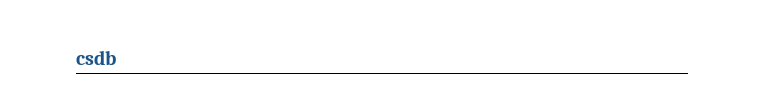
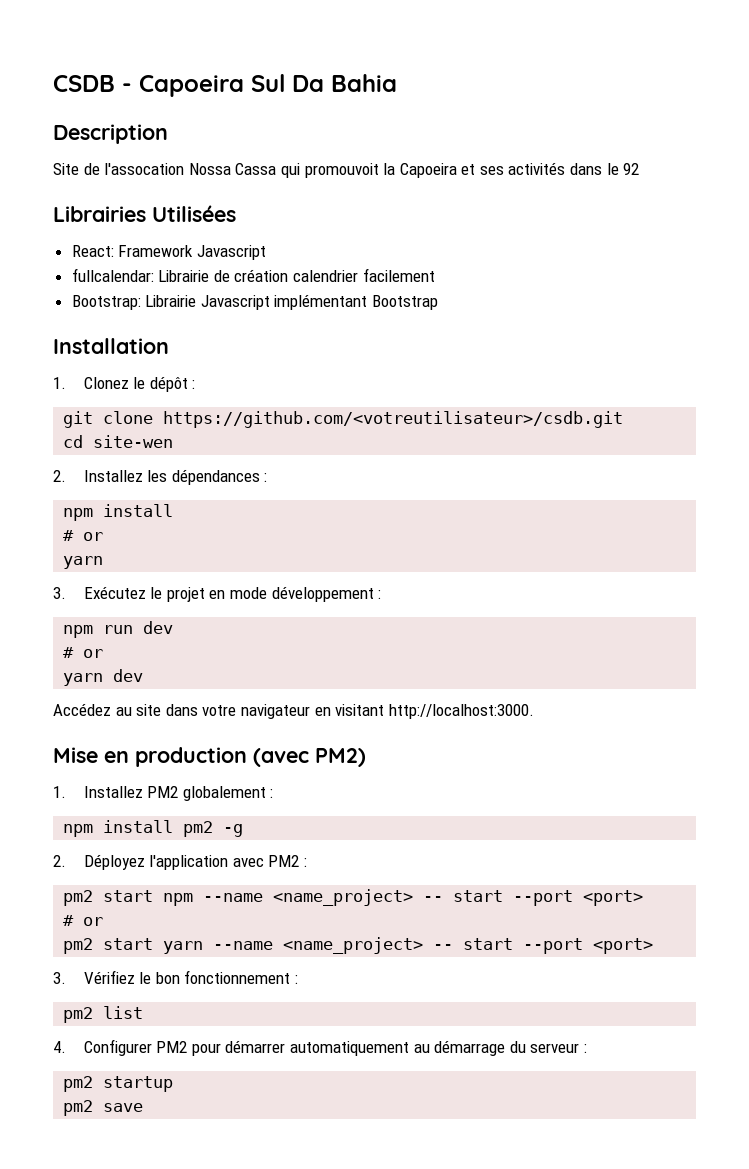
[76,50,116,65] csdb -> [53,74,397,97] [53,124,168,144] [53,162,640,178] [53,205,236,222] [71,245,266,260] [71,268,435,282] [71,294,439,310] [53,338,169,354] [53,376,196,392] [63,411,624,428] [63,435,174,448] [53,469,268,485] [63,504,174,521] [63,530,104,541] [63,556,104,569] [53,586,382,602] [63,621,174,638] [63,647,104,658] [63,669,144,686] [53,703,534,719] [53,747,366,767] [53,786,274,801] [63,820,244,837] [53,854,307,870] [63,889,644,906] [63,915,104,926] [63,937,654,954] [53,970,298,984] [63,1006,144,1023] [53,1039,587,1056] [63,1076,174,1092] [63,1100,144,1116] CSDB - Capoeira Sul Da Bahia // Description // Site de l'assocation Nossa Cassa qui promouvoit la Capoeira et ses activités dans le 92 // Librairies Utilisées // React: Framework Javascript // fullcalendar: Librairie de création calendrier facilement // Bootstrap: Librairie Javascript implémentant Bootstrap // Installation // 1. Clonez le dépôt : // git clone https://github.com/<votreutilisateur>/csdb.git // cd site-wen // 2. Installez les dépendances : // npm install // # or // yarn // 3. Exécutez le projet en mode développement : // npm run dev // # or // yarn dev // Accédez au site dans votre navigateur en visitant http://localhost:3000. // Mise en production (avec PM2) // 1. Installez PM2 globalement : // npm install pm2 -g // 2. Déployez l'application avec PM2 : // pm2 start npm --name <name_project> -- start --port <port> // # or // pm2 start yarn --name <name_project> -- start --port <port> // 3. Vérifiez le bon fonctionnement : // pm2 list // 4. Configurer PM2 pour démarrer automatiquement au démarrage du serveur : // pm2 startup // pm2 save

